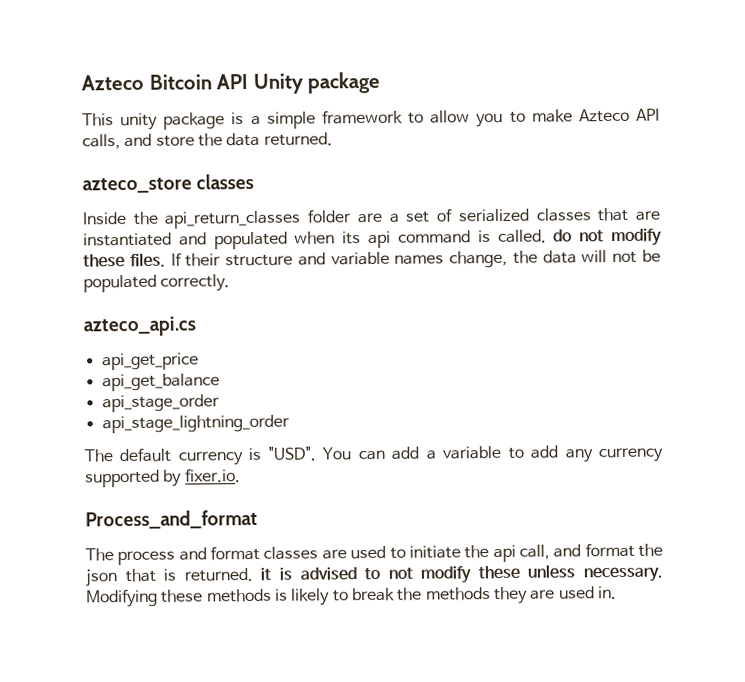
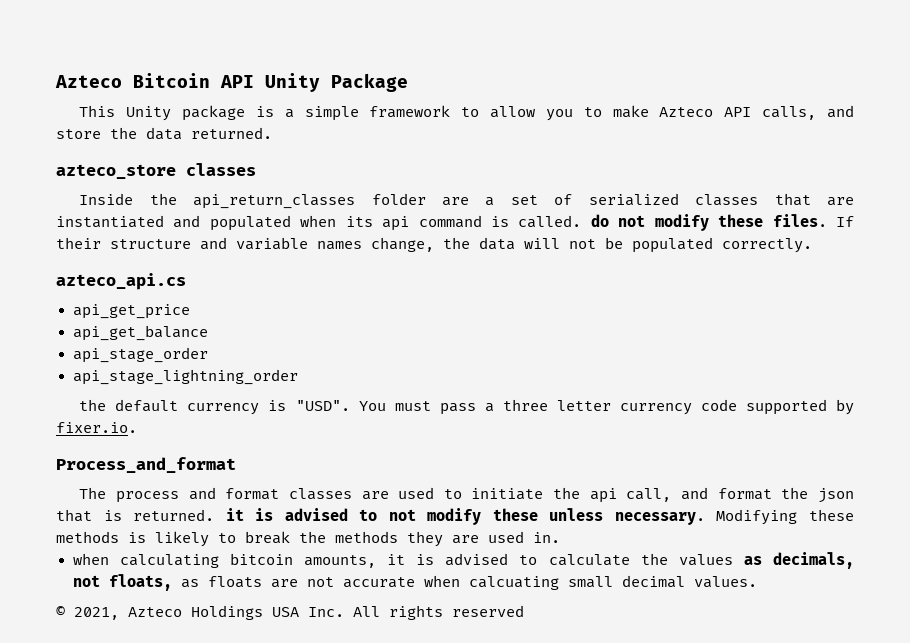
[307,71,381,94] package -> [331,73,408,92] Package
[120,112,159,131] unity -> [126,106,172,121] Unity
[84,449,113,463] The -> [79,399,107,411] the
[357,445,663,463] can add a variable to add any currency -> [394,399,737,415] must pass a three letter currency code
(617, 593) none -> [72,552,854,569] [72,574,757,591] [56,605,524,620] // when calculating bitcoin amounts, it is advised to calculate the values as decimals, not floats, as floats are not accurate when calcuating small decimal values. // © 2021, Azteco Holdings USA Inc. All rights reserved

